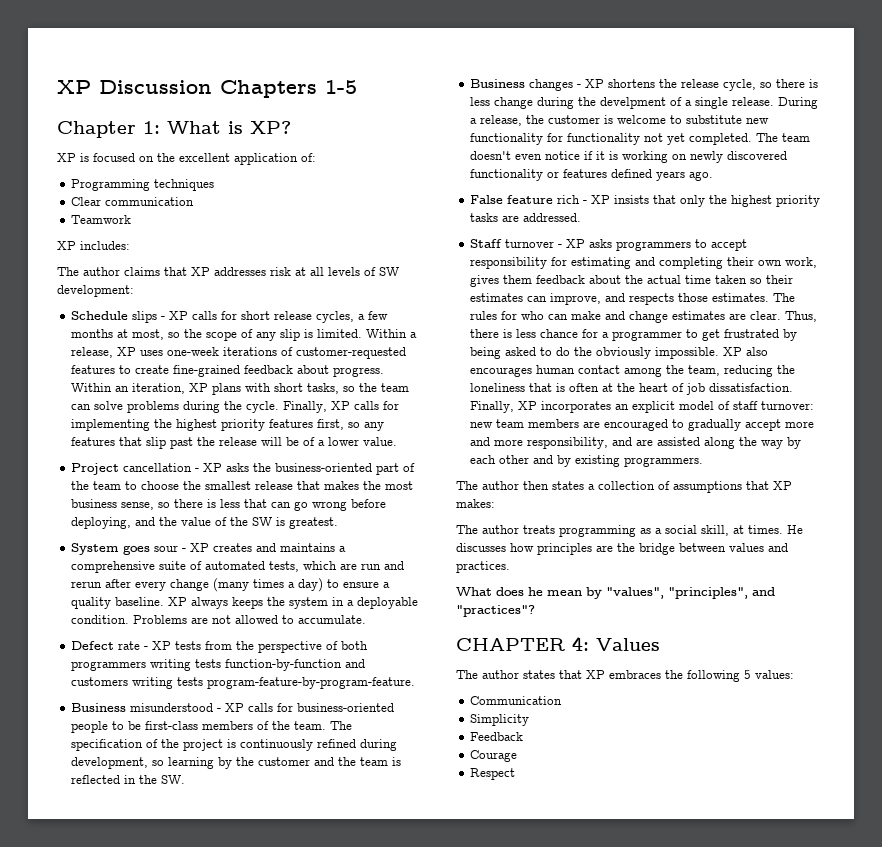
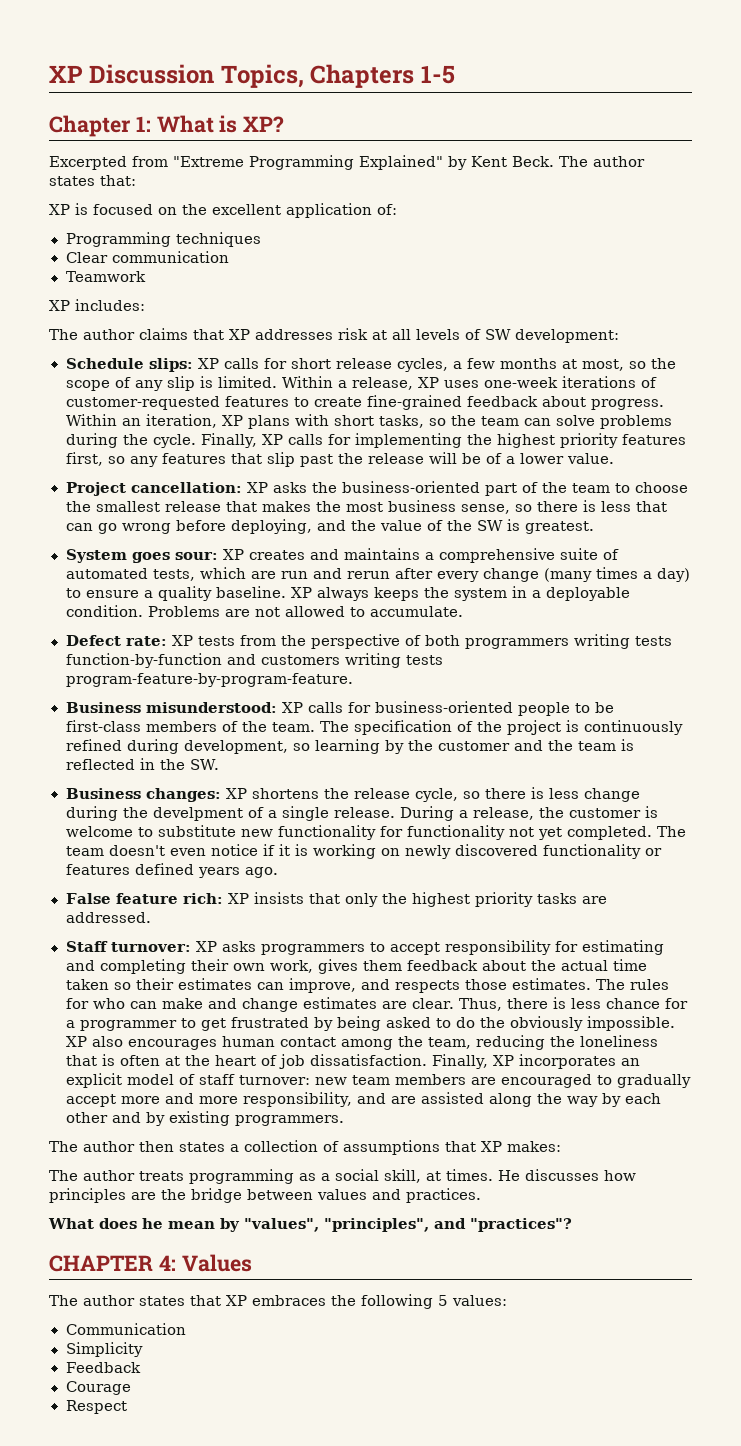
(212, 87) none -> [220,64,304,88] Topics,
(291, 127) none -> [49,155,645,170] [49,175,136,186] // Excerpted from "Extreme Programming Explained" by Kent Beck. The author states that:
[132,311,166,323] slips - -> [148,358,193,372] slips:
[123,463,200,472] cancellation - -> [130,482,242,493] cancellation:
[154,545,187,552] sour - -> [174,552,218,560] sour:
[118,641,149,650] rate - -> [125,636,167,646] rate:
[130,703,222,712] misunderstood - -> [145,702,277,713] misunderstood:
[529,79,582,91] changes - -> [145,788,221,802] changes:
[557,195,588,204] rich - -> [182,893,223,904] rich:
[505,239,563,248] turnover - -> [110,942,191,952] turnover:

